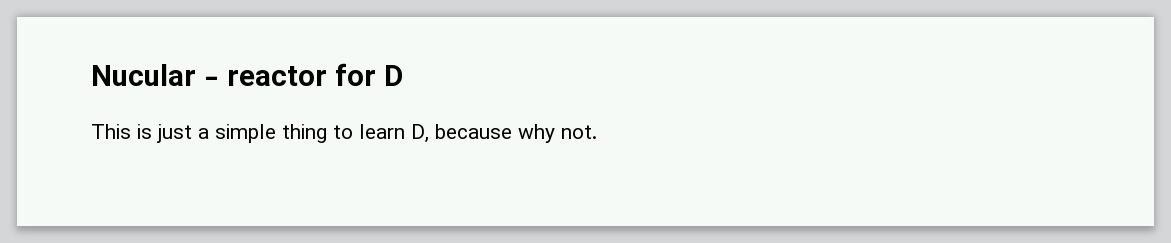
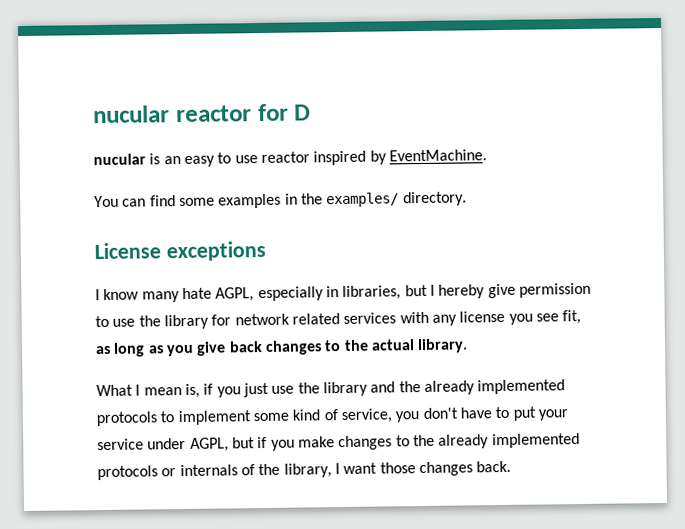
[91,64,219,86] Nucular - -> [92,105,170,124] nucular
[91,124,597,143] This is just a simple thing to learn D, because why not. -> [93,149,487,167] [94,191,467,209] [94,240,266,262] [95,282,591,303] [95,309,582,330] [96,338,469,357] [96,379,566,398] [96,406,568,427] [97,433,580,452] [97,460,512,481] nucular is an easy to use reactor inspired by EventMachine. // You can find some examples in the examples/ directory. // License exceptions // I know many hate AGPL, especially in libraries, but I hereby give permission to use the library for network related services with any license you see fit, as long as you give back changes to the actual library. // What I mean is, if you just use the library and the already implemented protocols to implement some kind of service, you don't have to put your service under AGPL, but if you make changes to the already implemented protocols or internals of the library, I want those changes back.

